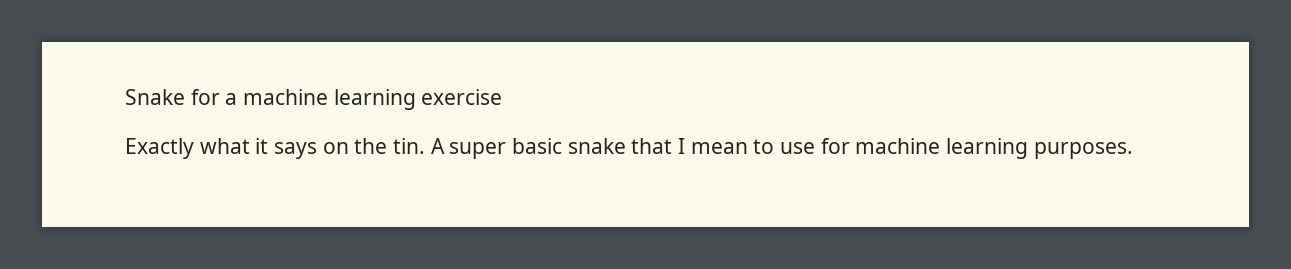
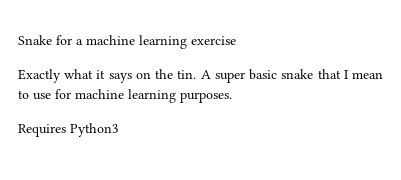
(1133, 150) none -> [18,123,119,137] // Requires Python3

